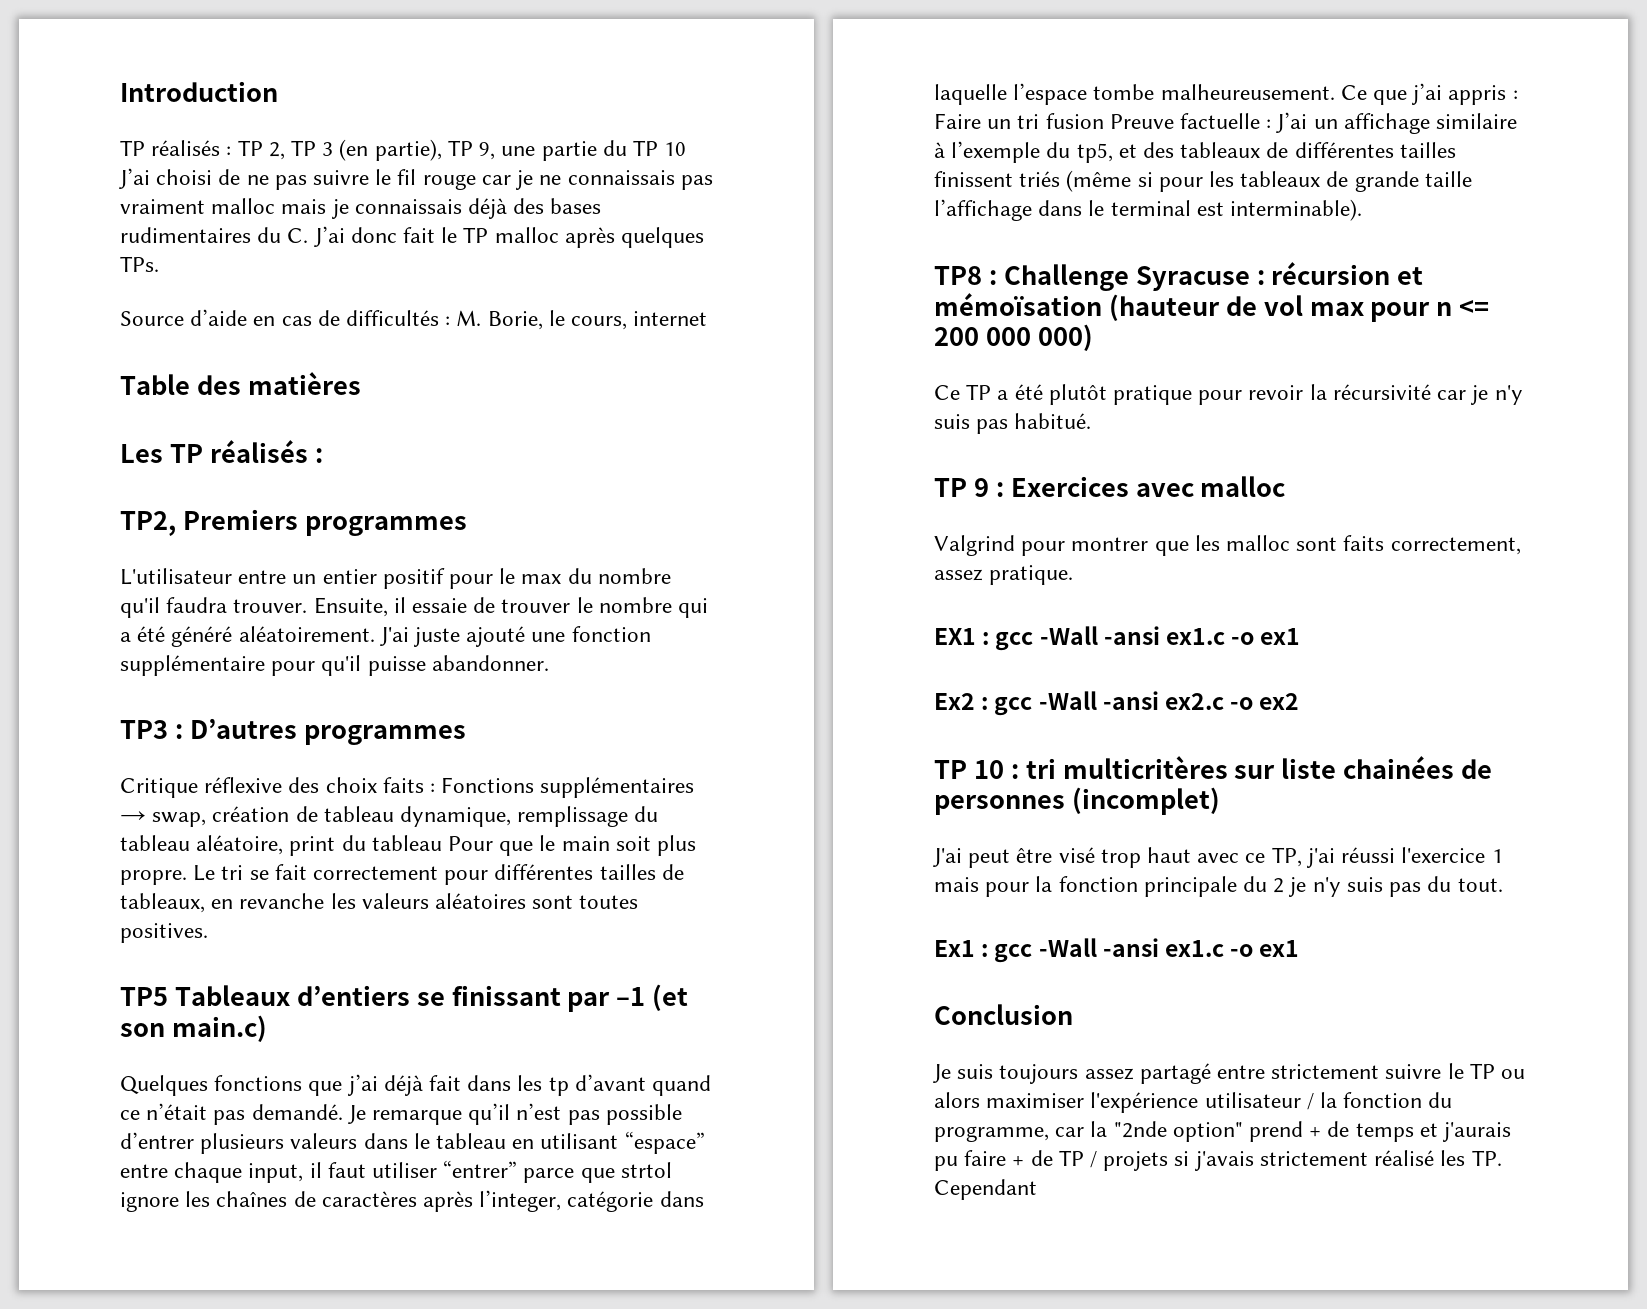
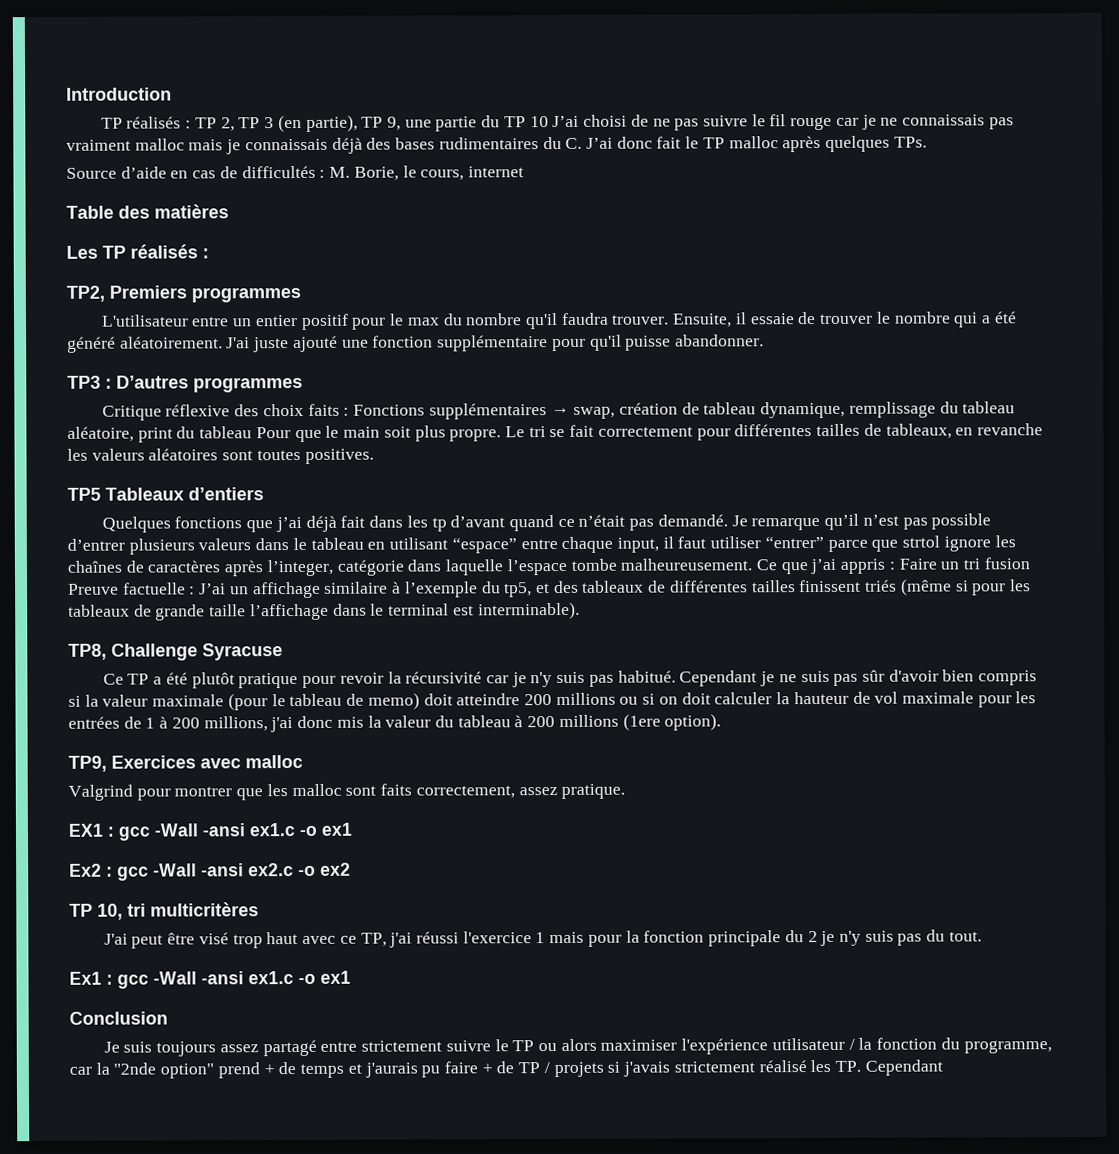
[416,984,689,1012] [120,1015,267,1042] se finissant par –1 (et son main.c) -> (264, 494) none
[934,266,997,285] TP8 : -> [68,643,107,660] TP8,
[1256,262,1424,285] [934,293,1490,322] [934,324,1093,351] : récursion et mémoïsation (hauteur de vol max pour n <= 200 000 000) -> (283, 652) none
[934,478,1004,497] // TP 9 : -> [679,669,1038,687] [68,691,1037,711] [68,713,722,733] [68,755,107,772] Cependant je ne suis pas sûr d'avoir bien compris si la valeur maximale (pour le tableau de memo) doit atteindre 200 millions ou si on doit calculer la hauteur de vol maximale pour les entrées de 1 à 200 millions, j'ai donc mis la valeur du tableau à 200 millions (1ere option). // TP9,
[973,760,1019,779] 10 : -> [97,903,123,920] 10,
[1234,756,1493,779] [934,787,1220,815] sur liste chainées de personnes (incomplet) -> (259, 909) none

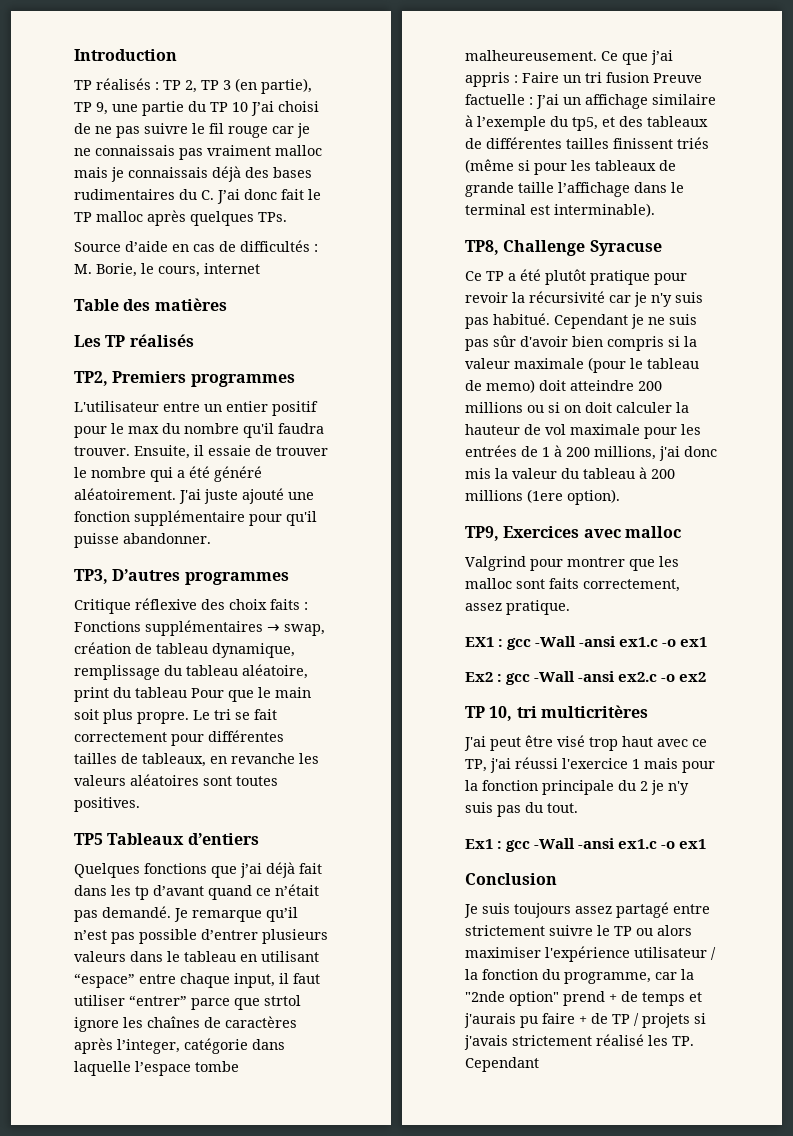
[202,248,209,259] : -> (194, 340) none
[67,375,112,389] TP3 : -> [74,569,108,584] TP3,

